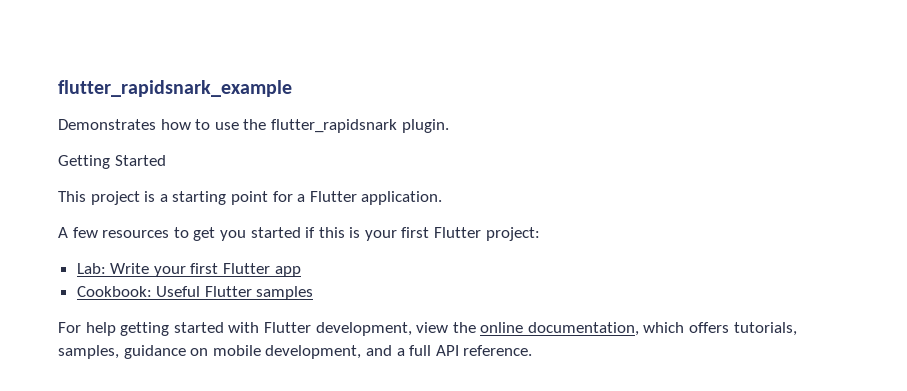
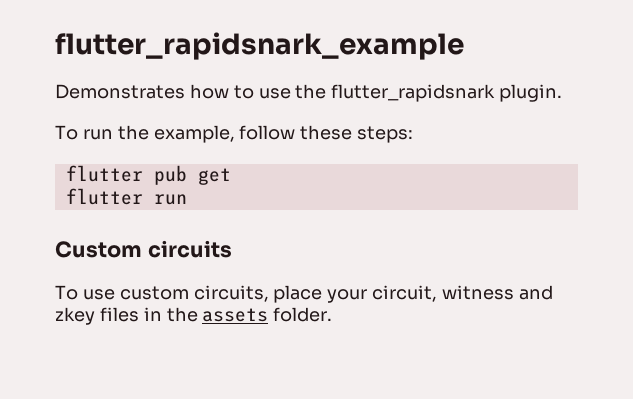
[58,155,166,169] [58,191,443,205] [58,227,540,241] [76,263,301,277] [76,286,314,300] [58,322,797,336] [58,345,533,359] Getting Started // This project is a starting point for a Flutter application. // A few resources to get you started if this is your first Flutter project: // Lab: Write your first Flutter app // Cookbook: Useful Flutter samples // For help getting started with Flutter development, view the online documentation, which offers tutorials, samples, guidance on mobile development, and a full API reference. -> [55,125,414,143] [65,165,231,185] [65,188,187,205] [55,240,232,258] [55,285,553,303] [55,307,333,325] To run the example, follow these steps: // flutter pub get // flutter run // Custom circuits // To use custom circuits, place your circuit, witness and zkey files in the assets folder.

